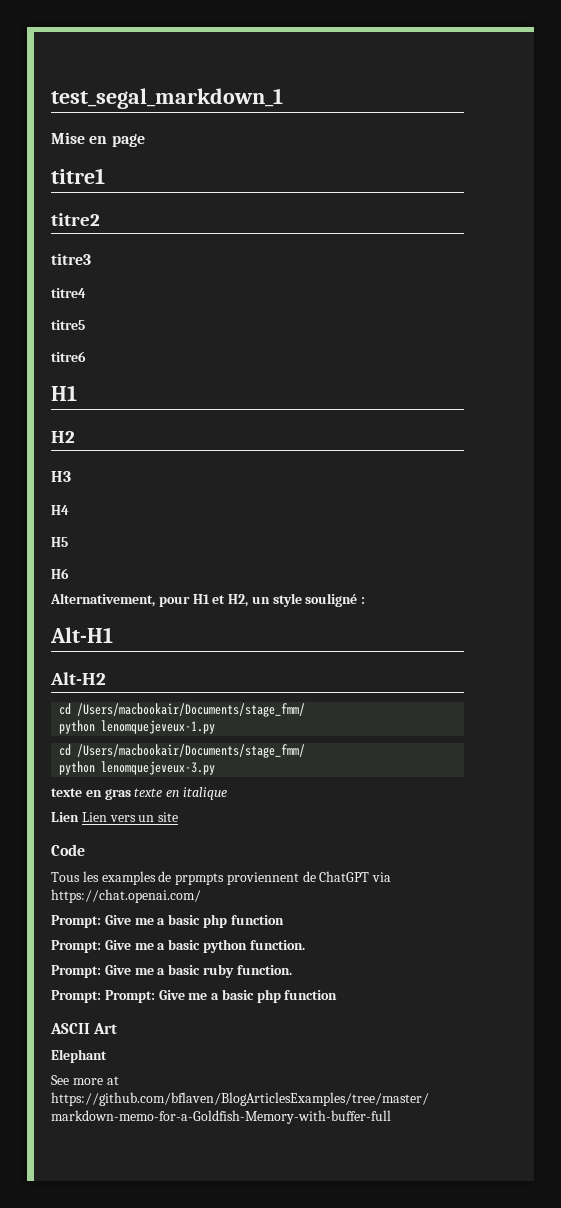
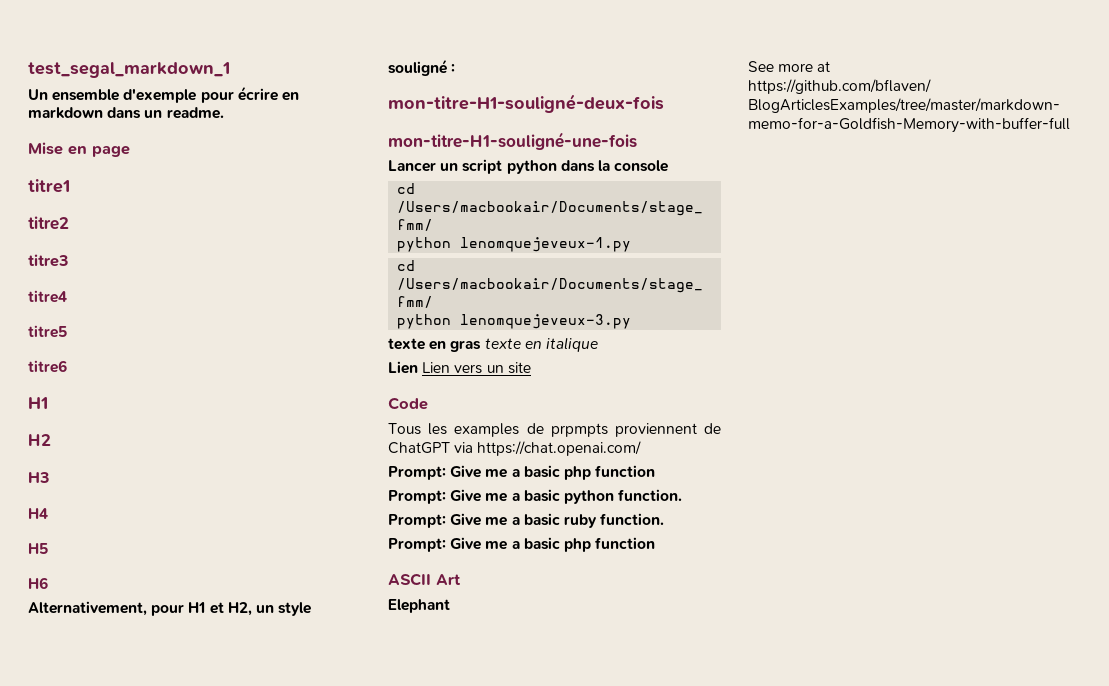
(283, 98) none -> [28,86,299,103] [28,107,224,119] // Un ensemble d'exemple pour écrire en markdown dans un readme.
[50,627,113,643] [50,672,106,685] Alt-H1 // Alt-H2 -> [388,94,664,113] [388,132,637,150] [388,159,669,174] mon-titre-H1-souligné-deux-fois // mon-titre-H1-souligné-une-fois // Lancer un script python dans la console
[104,990,155,1003] Prompt: -> (446, 545) none

